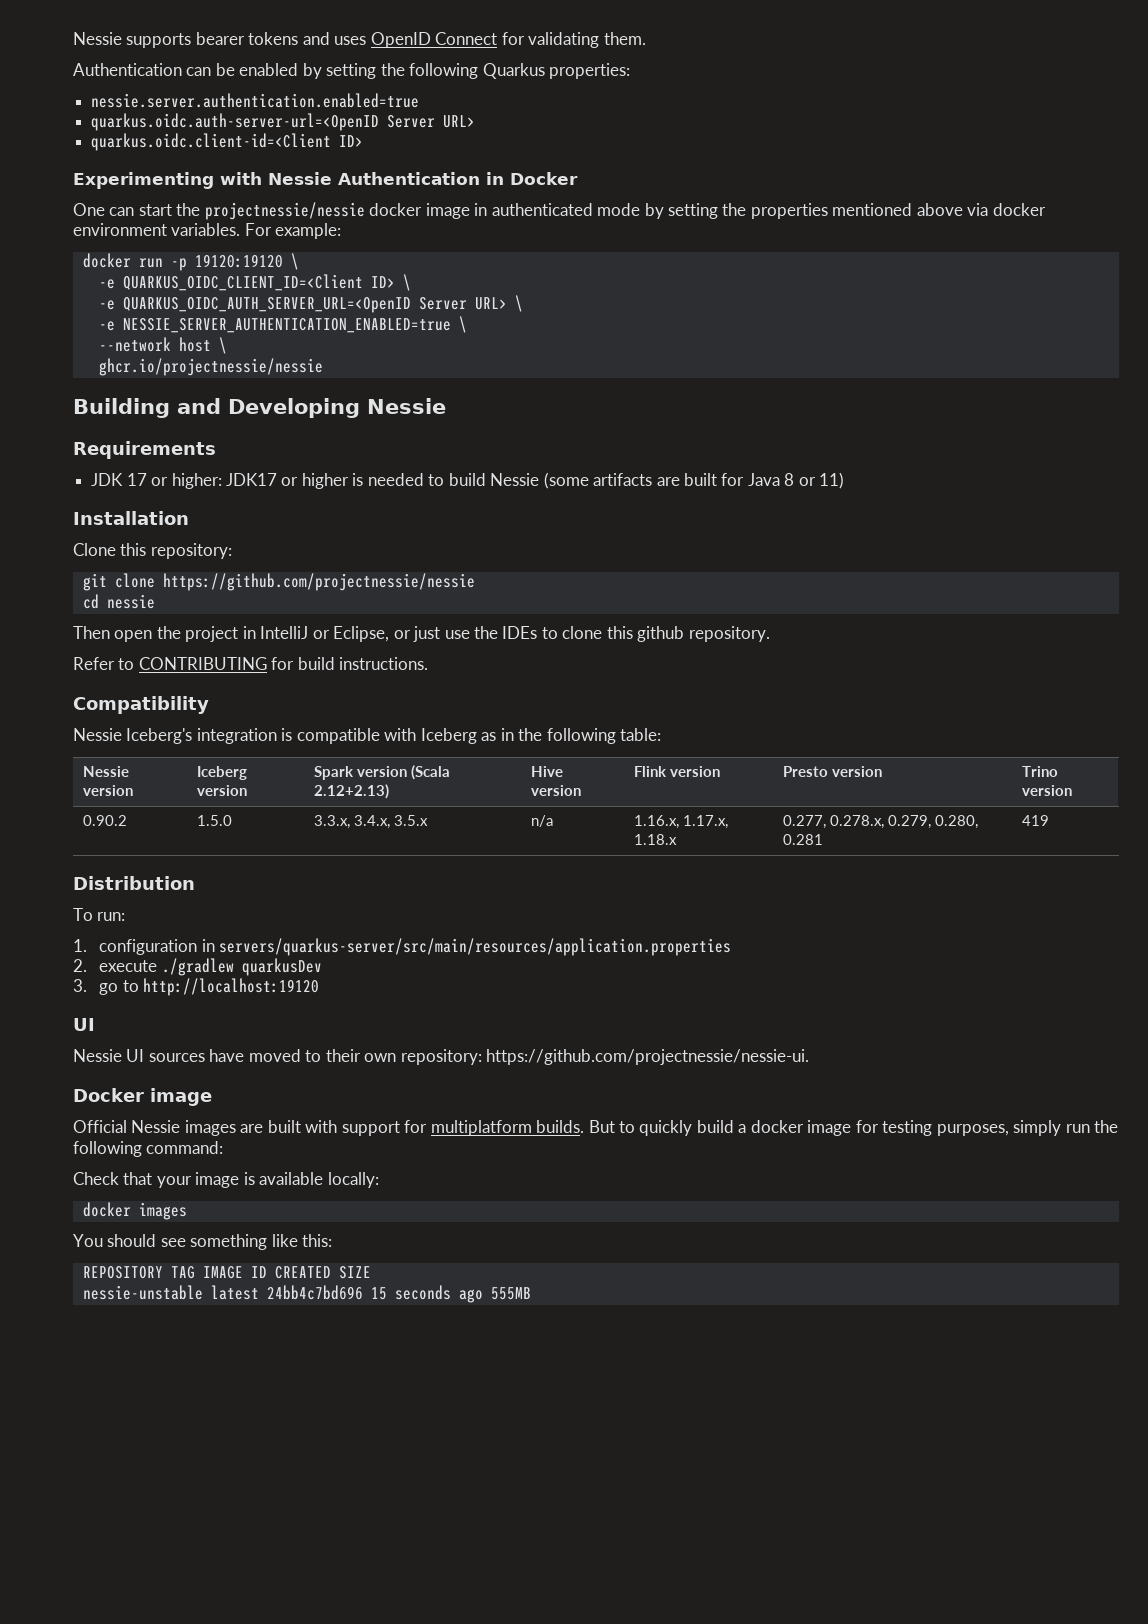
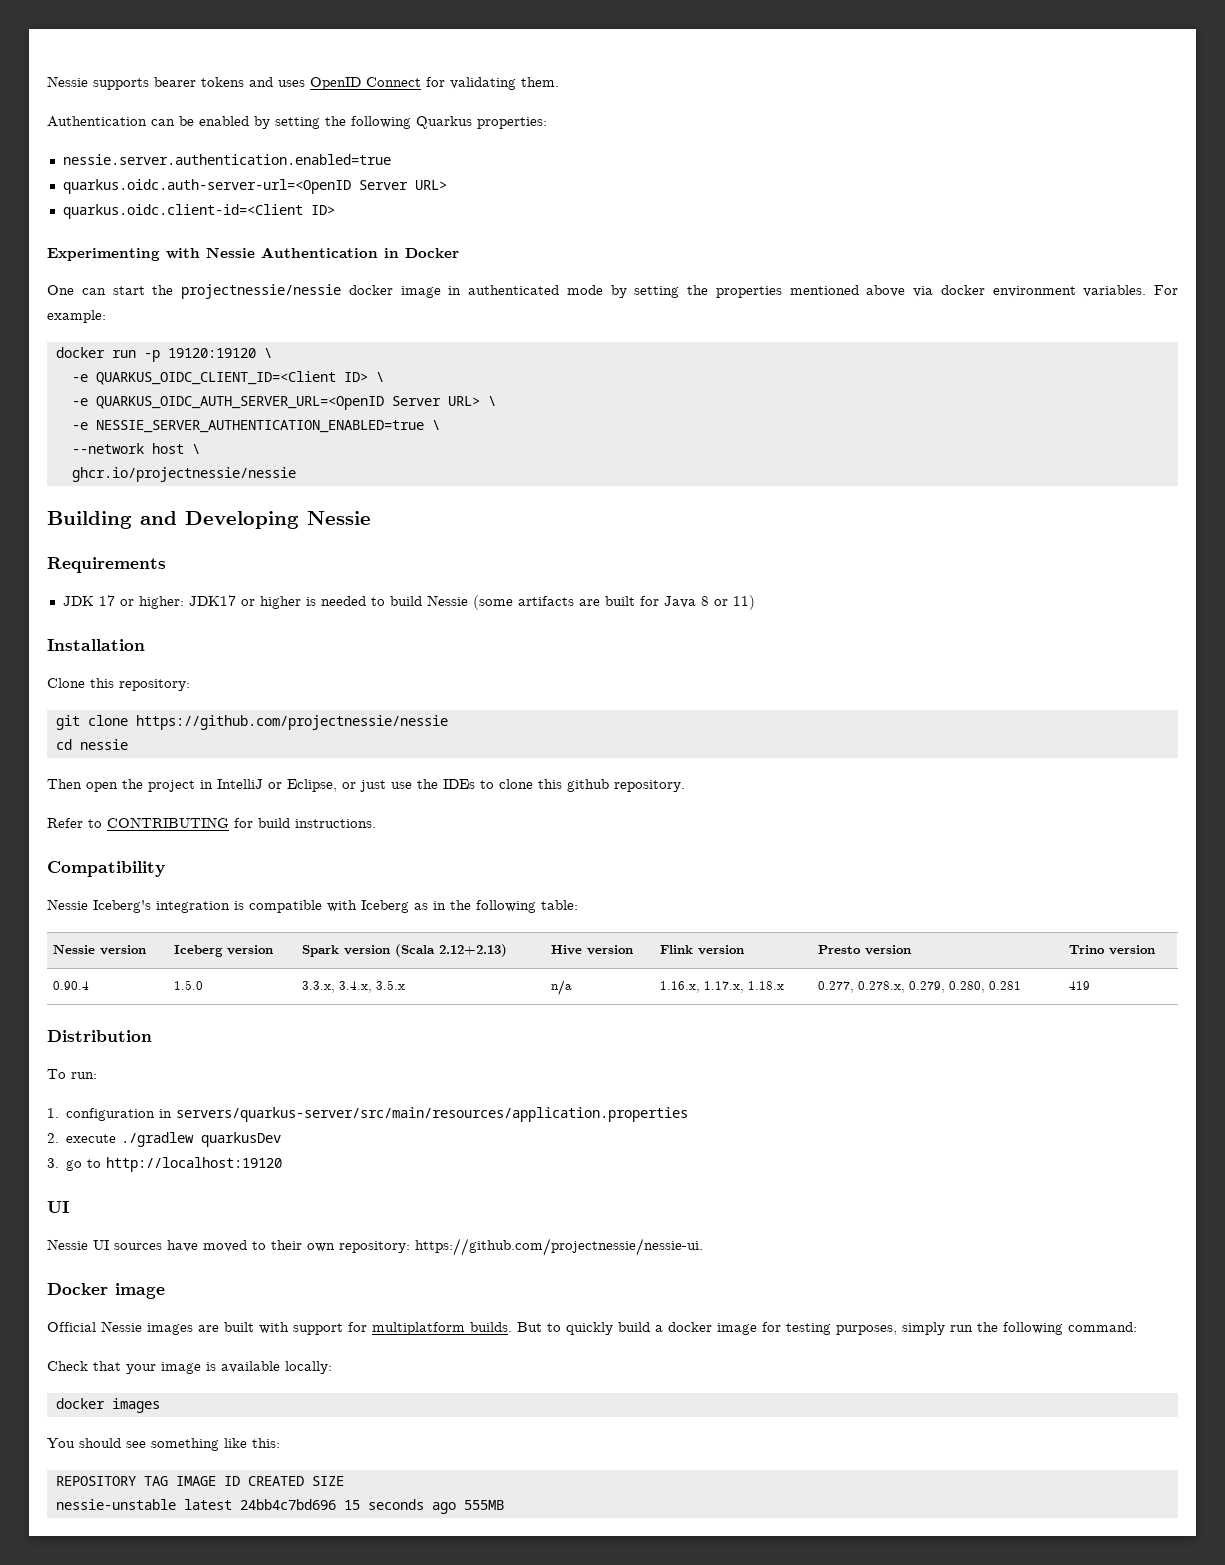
[82,815,127,826] 0.90.2 -> [52,981,89,990] 0.90.4

